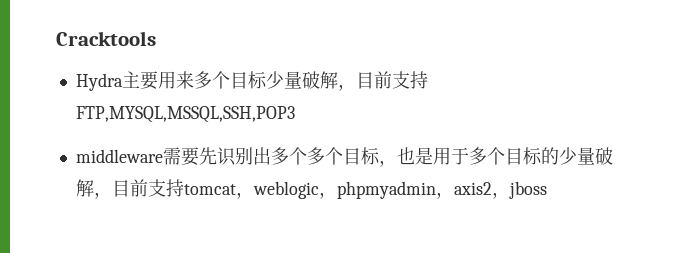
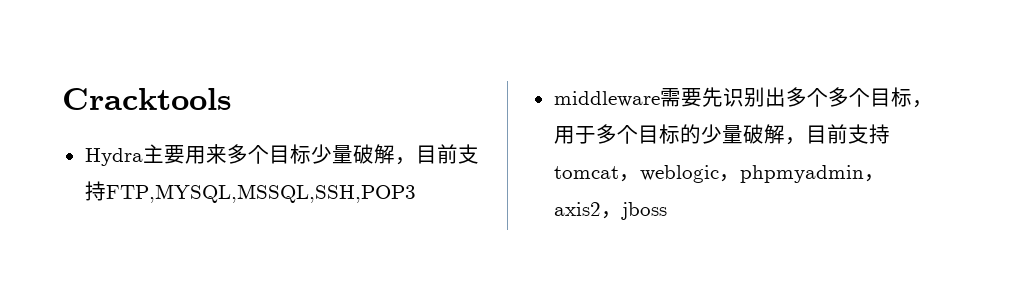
[396,147,433,165] 也是 -> (933, 104) none

